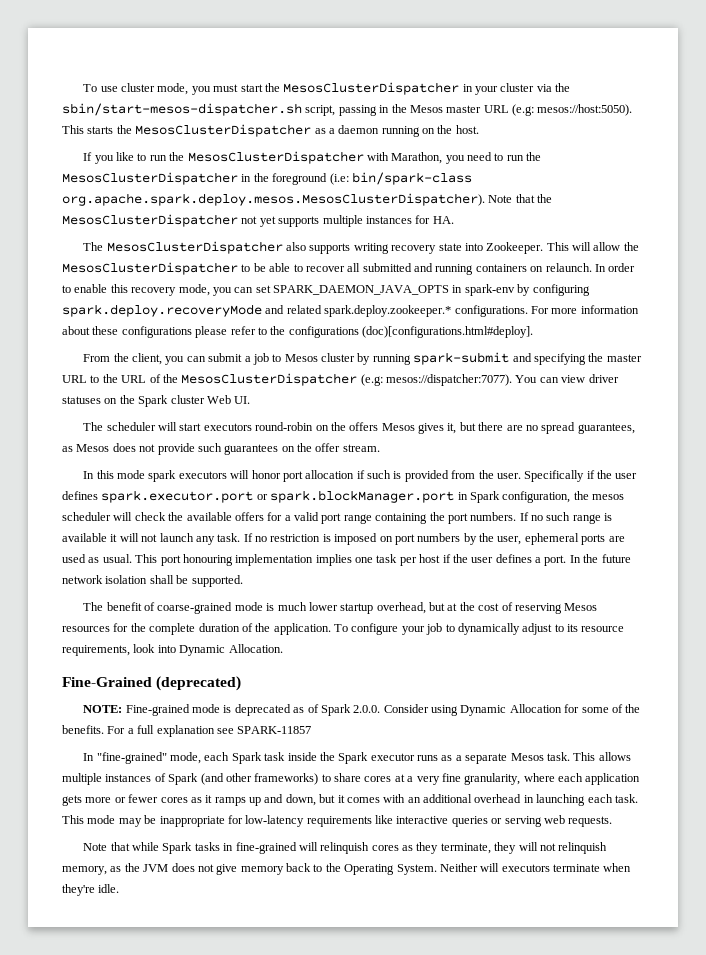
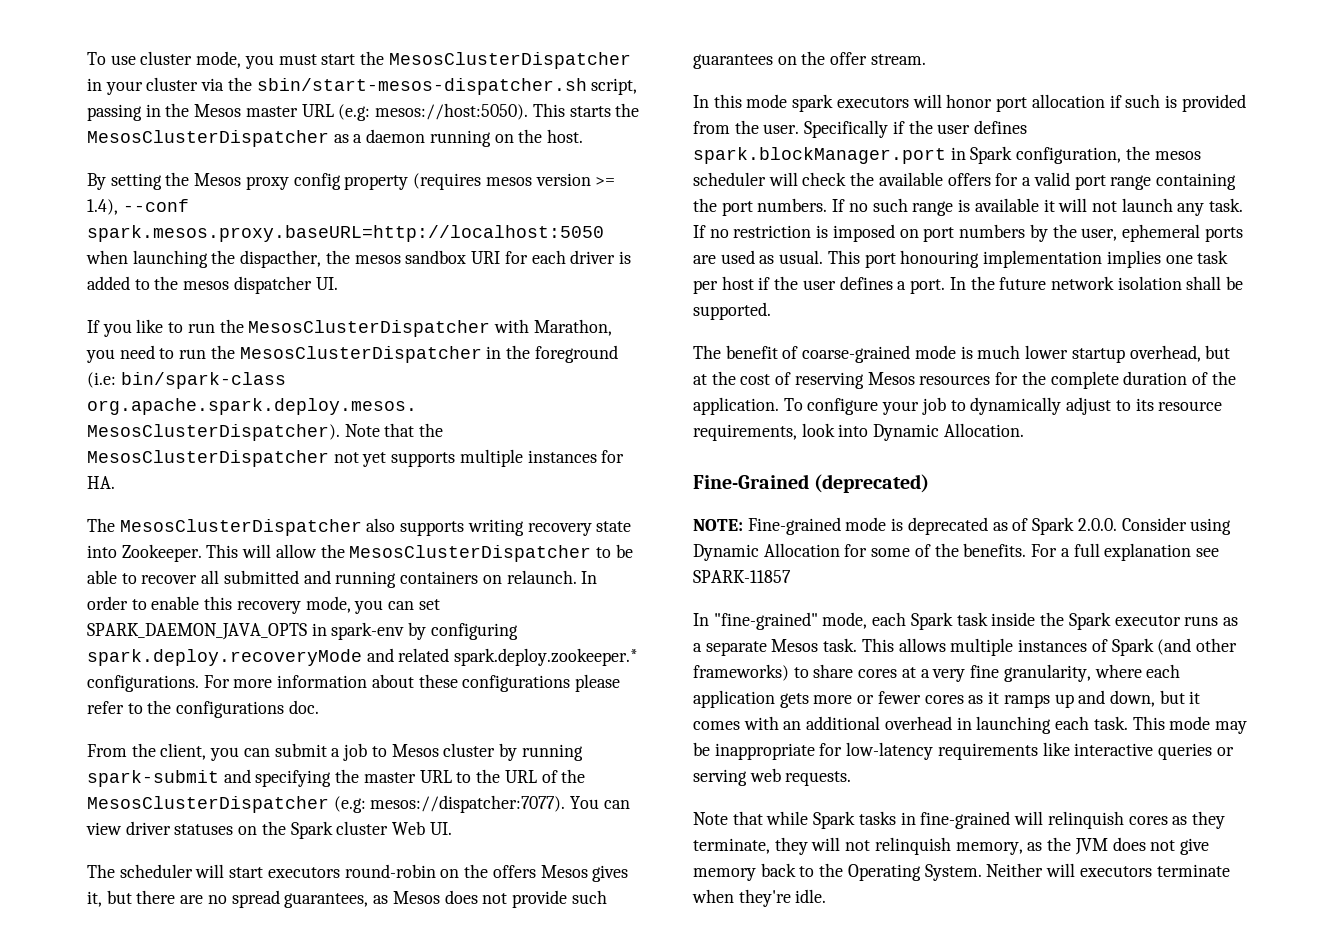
(479, 129) none -> [87,172,616,190] [87,199,189,215] [87,225,604,242] [86,250,631,268] [87,276,338,294] // By setting the Mesos proxy config property (requires mesos version >= 1.4), --conf spark.mesos.proxy.baseURL=http://localhost:5050 when launching the dispacther, the mesos sandbox URI for each driver is added to the mesos dispatcher UI.
[362,326,533,338] (doc)[configurations.html#deploy]. -> [288,700,319,714] doc.
[101,490,268,503] spark.executor.port or -> (1028, 127) none

